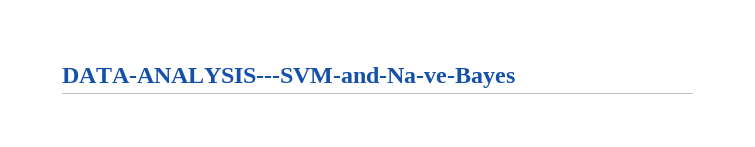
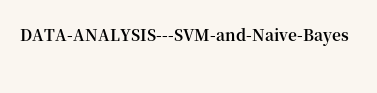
[62,67,515,88] DATA-ANALYSIS---SVM-and-Na-ve-Bayes -> [20,27,349,46] DATA-ANALYSIS---SVM-and-Naive-Bayes

